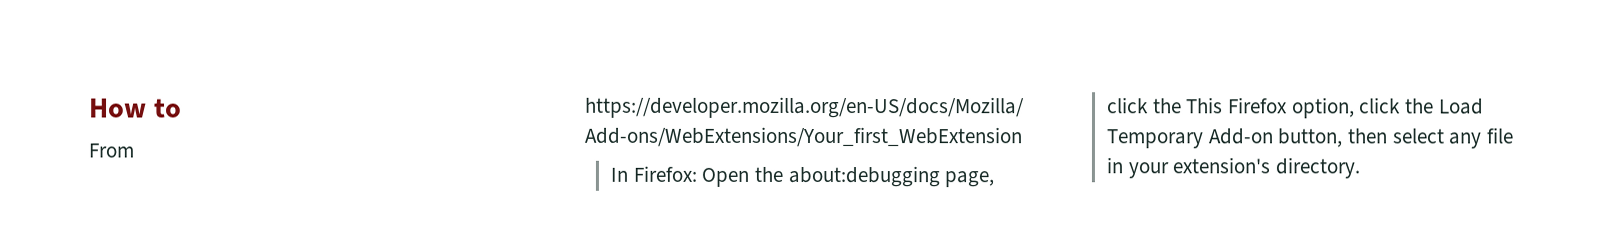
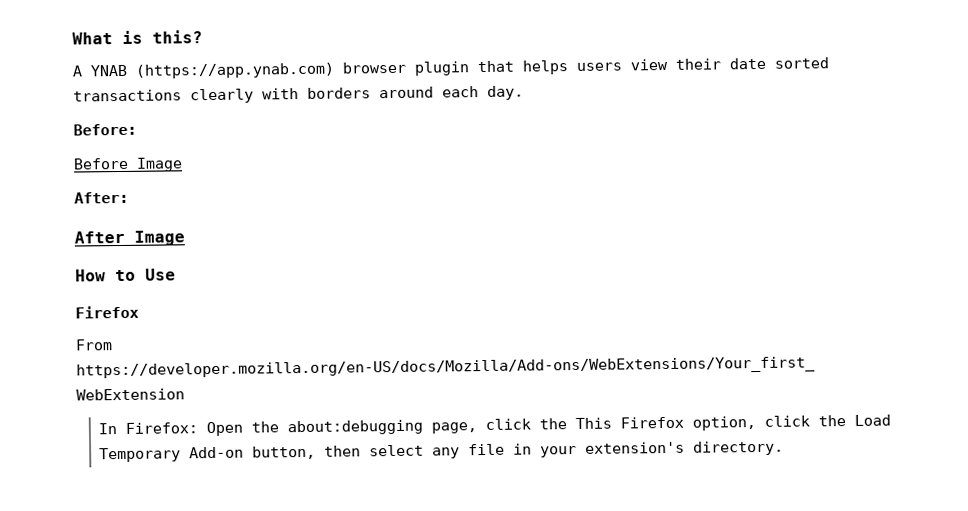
(89, 108) none -> [72,30,203,45] [72,57,829,79] [73,85,524,104] [73,123,137,136] [73,157,183,172] [74,191,129,204] [74,230,185,246] What is this? // A YNAB (https://app.ynab.com) browser plugin that helps users view their date sorted transactions clearly with borders around each day. // Before: // Before Image // After: // After Image //
(182, 108) none -> [145,268,176,281] [75,305,139,319] Use // Firefox

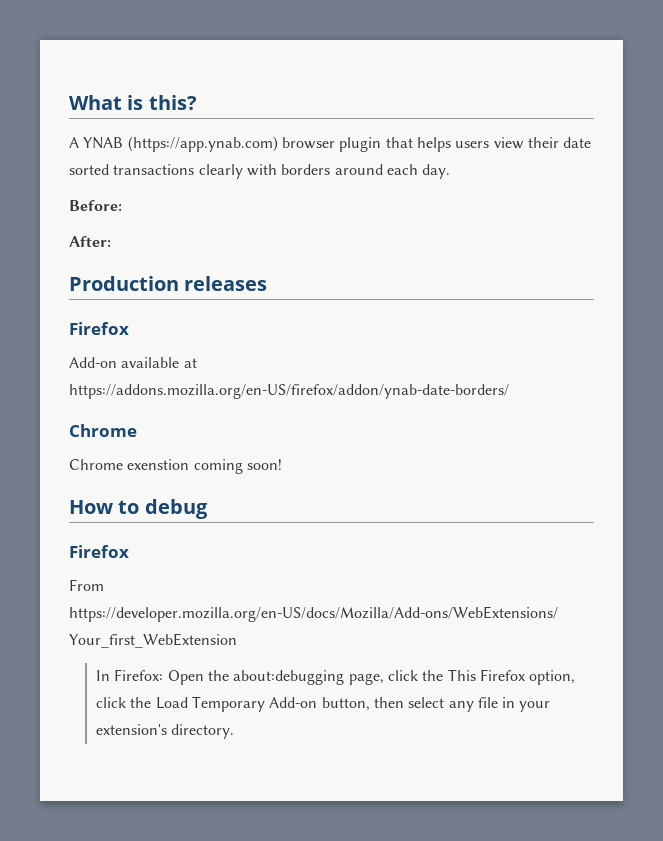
[73,157,183,172] // Before Image -> (122, 205) none
[74,230,185,246] After Image -> [69,276,268,291] [69,322,129,335] [69,357,197,368] [69,384,509,399] [69,424,137,437] [69,459,282,474] Production releases // Firefox // Add-on available at https://addons.mozilla.org/en-US/firefox/addon/ynab-date-borders/ // Chrome // Chrome exenstion coming soon!
[145,268,176,281] Use -> [144,499,208,519] debug

